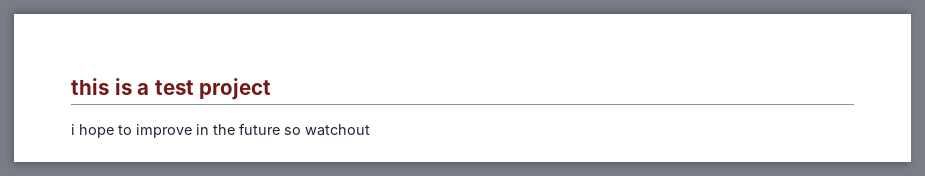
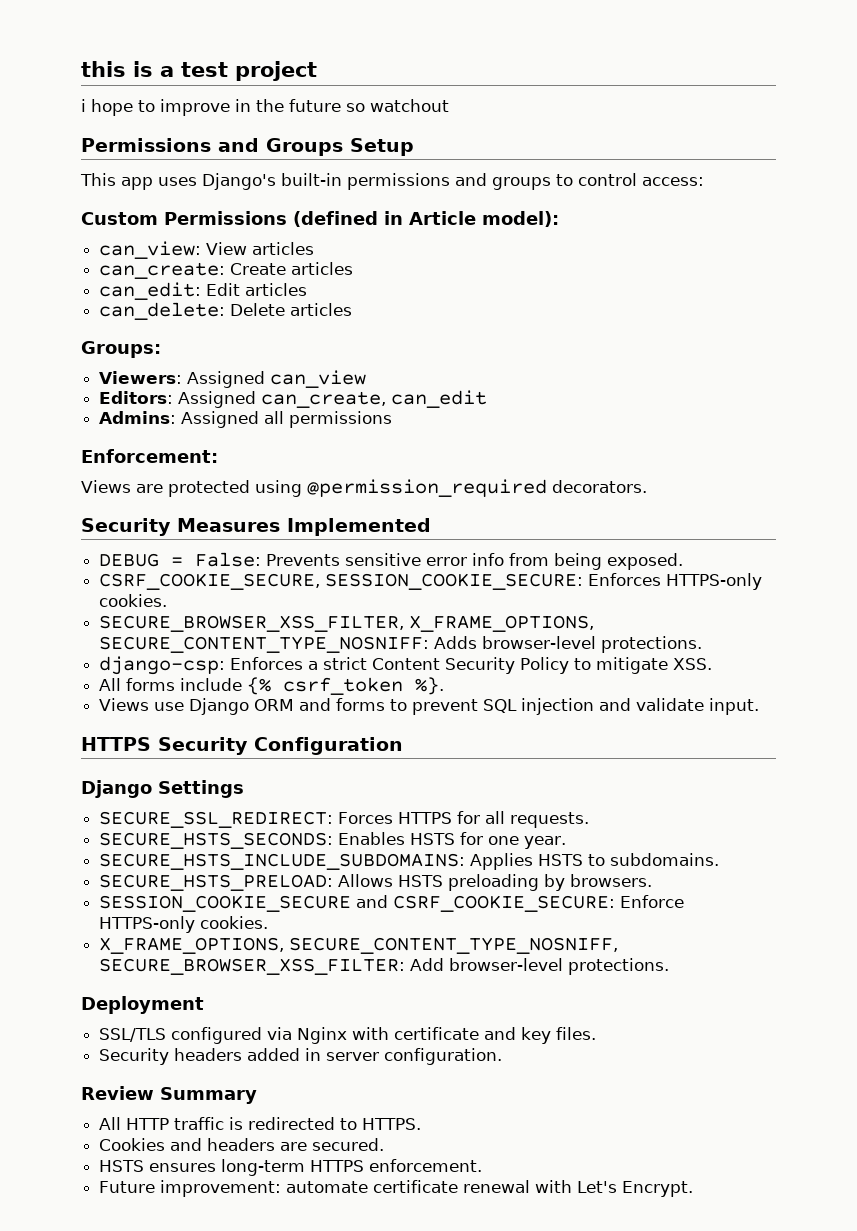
(370, 130) none -> [81,138,414,156] [80,173,704,190] [81,211,559,227] [99,241,315,259] [99,262,354,279] [99,282,308,300] [99,302,353,320] [81,341,161,358] [99,370,367,388] [99,390,488,408] [99,411,393,428] [81,449,218,463] [81,479,647,497] [81,518,431,536] [99,552,684,570] [99,573,763,590] [99,594,168,607] [99,615,595,632] [99,636,703,653] [99,656,713,675] [99,677,445,695] [99,698,760,715] [81,737,403,755] [81,780,244,798] [99,811,590,828] [99,832,567,849] [99,853,720,870] [99,874,653,891] [99,895,685,912] [99,916,269,933] [99,937,619,954] [99,958,670,975] [81,996,204,1014] [99,1027,597,1044] [99,1048,503,1065] [81,1086,257,1104] [99,1117,422,1130] [99,1138,385,1151] [99,1159,483,1176] [99,1180,694,1197] // Permissions and Groups Setup // This app uses Django's built-in permissions and groups to control access: // Custom Permissions (defined in Article model): // can_view: View articles // can_create: Create articles // can_edit: Edit articles // can_delete: Delete articles // Groups: // Viewers: Assigned can_view // Editors: Assigned can_create, can_edit // Admins: Assigned all permissions // Enforcement: // Views are protected using @permission_required decorators. // Security Measures Implemented // DEBUG = False: Prevents sensitive error info from being exposed. // CSRF_COOKIE_SECURE, SESSION_COOKIE_SECURE: Enforces HTTPS-only cookies. // SECURE_BROWSER_XSS_FILTER, X_FRAME_OPTIONS, SECURE_CONTENT_TYPE_NOSNIFF: Adds browser-level protections. // django-csp: Enforces a strict Content Security Policy to mitigate XSS. // All forms include {% csrf_token %}. // Views use Django ORM and forms to prevent SQL injection and validate input. // HTTPS Security Configuration // Django Settings // SECURE_SSL_REDIRECT: Forces HTTPS for all requests. // SECURE_HSTS_SECONDS: Enables HSTS for one year. // SECURE_HSTS_INCLUDE_SUBDOMAINS: Applies HSTS to subdomains. // SECURE_HSTS_PRELOAD: Allows HSTS preloading by browsers. // SESSION_COOKIE_SECURE and CSRF_COOKIE_SECURE: Enforce HTTPS-only cookies. // X_FRAME_OPTIONS, SECURE_CONTENT_TYPE_NOSNIFF, SECURE_BROWSER_XSS_FILTER: Add browser-level protections. // Deployment // SSL/TLS configured via Nginx with certificate and key files. // Security headers added in server configuration. // Review Summary // All HTTP traffic is redirected to HTTPS. // Cookies and headers are secured. // HSTS ensures long-term HTTPS enforcement. // Future improvement: automate certificate renewal with Let's Encrypt.

